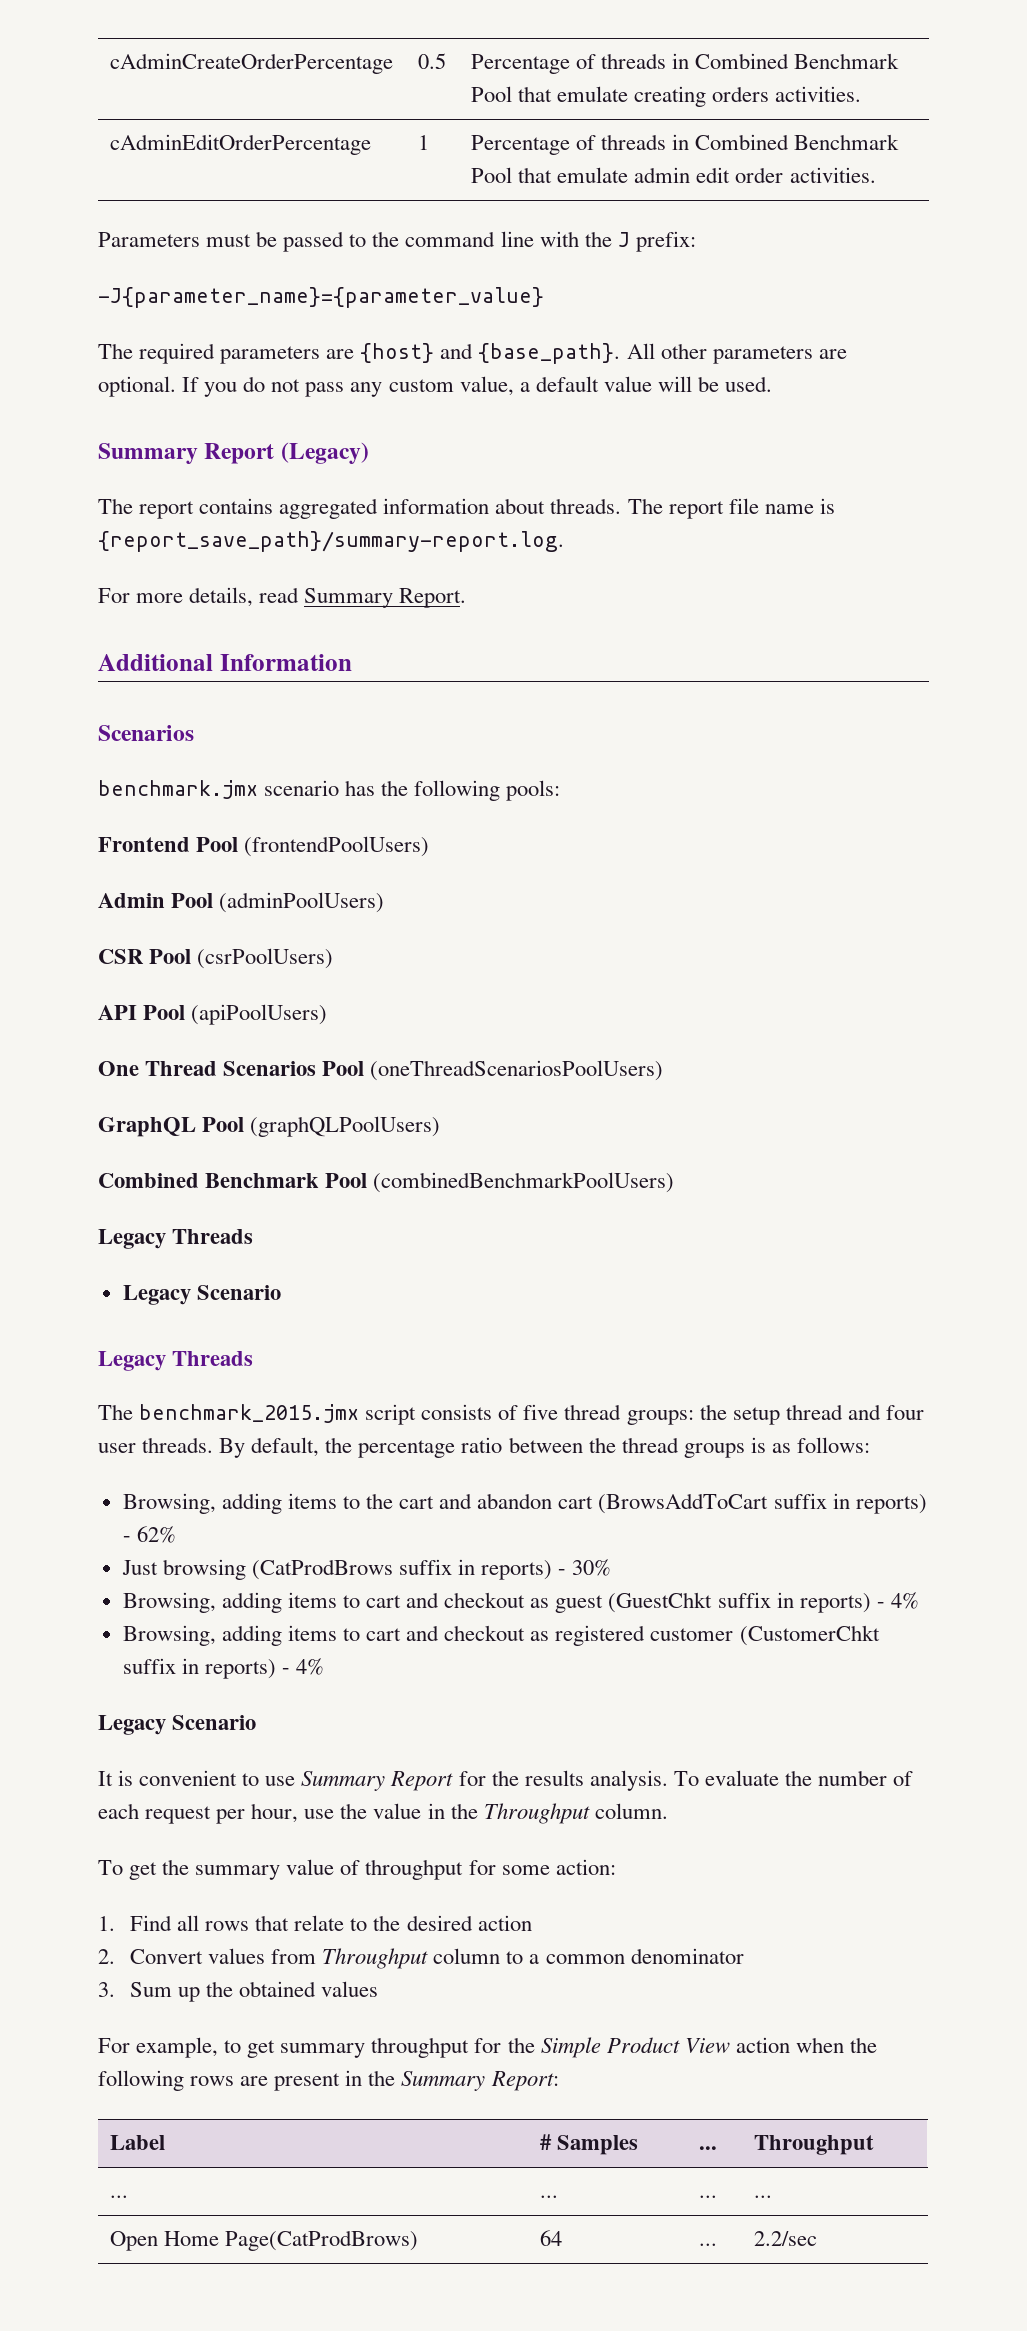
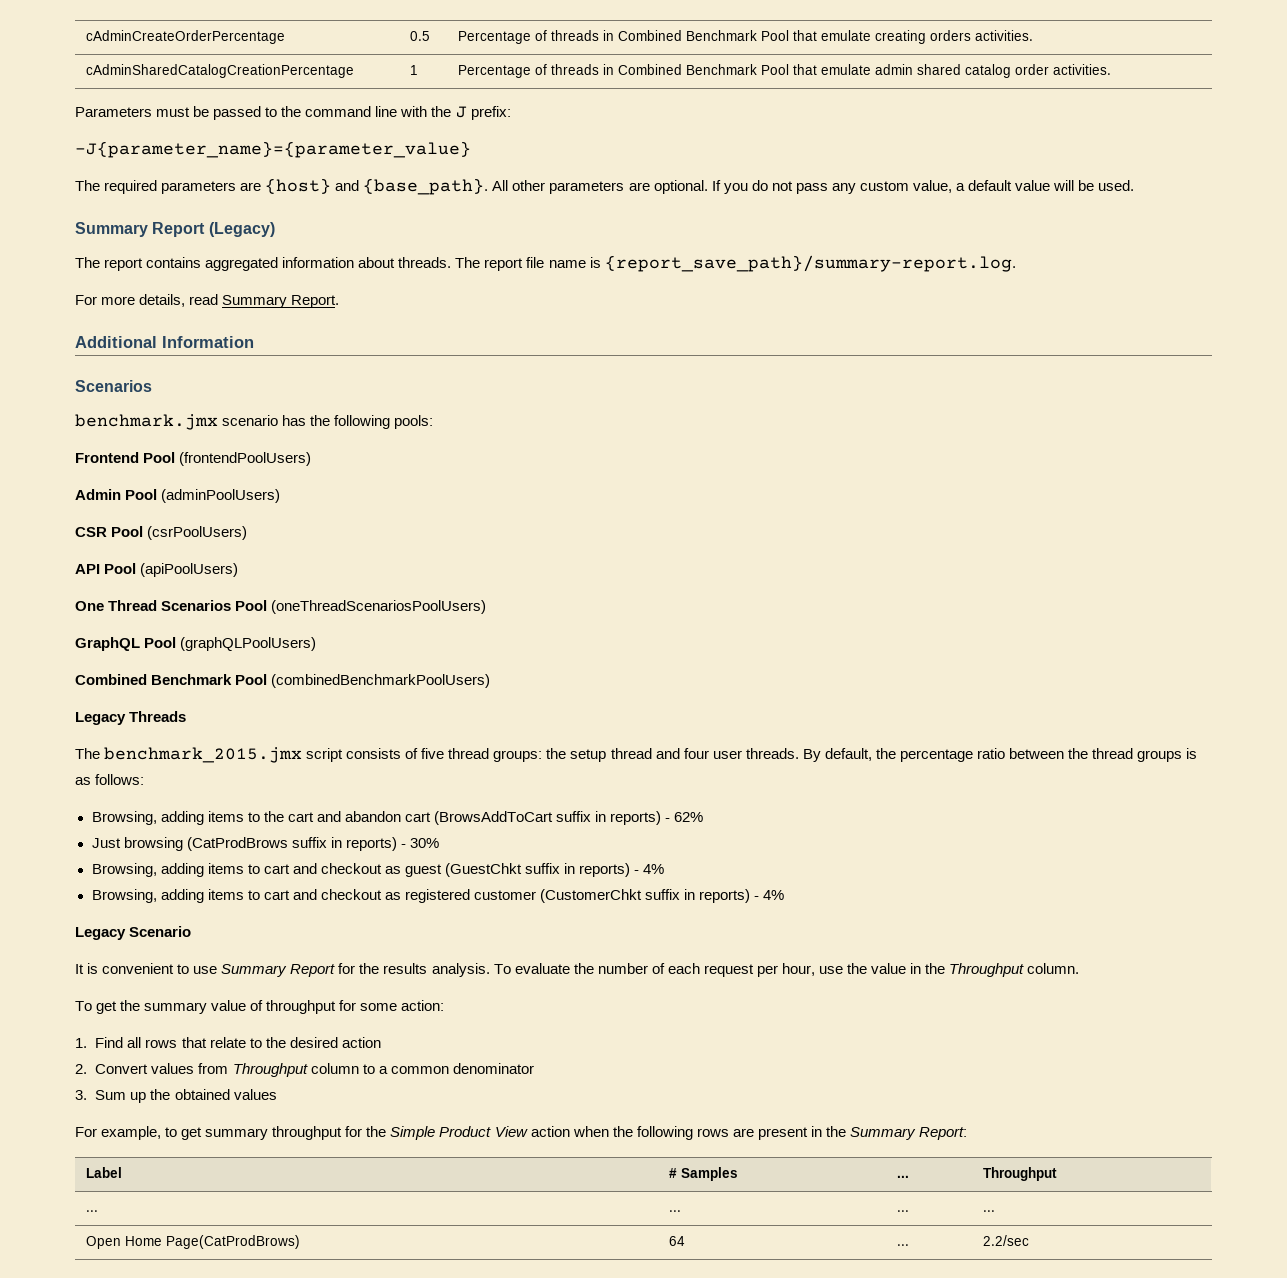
[110,134,372,155] cAdminEditOrderPercentage -> [86,64,355,78] cAdminSharedCatalogCreationPercentage
[696,167,731,183] edit -> [917,64,1012,78] shared catalog
[122,1285,281,1305] [98,1351,254,1371] // Legacy Scenario // Legacy Threads -> (187, 716) none

